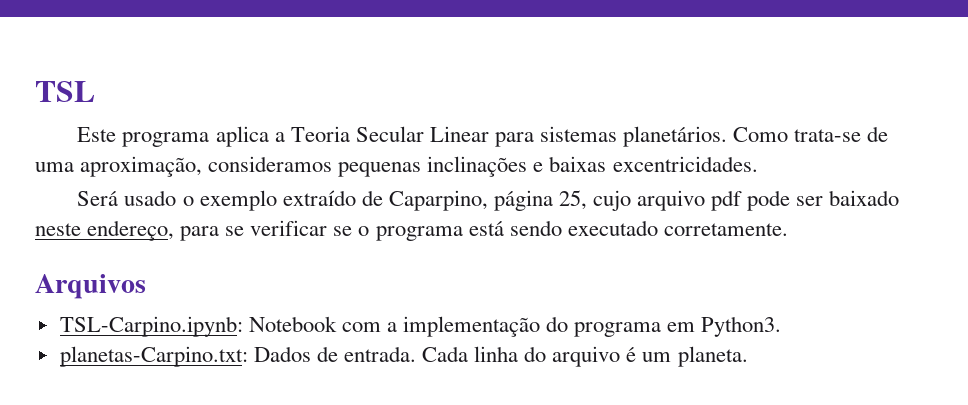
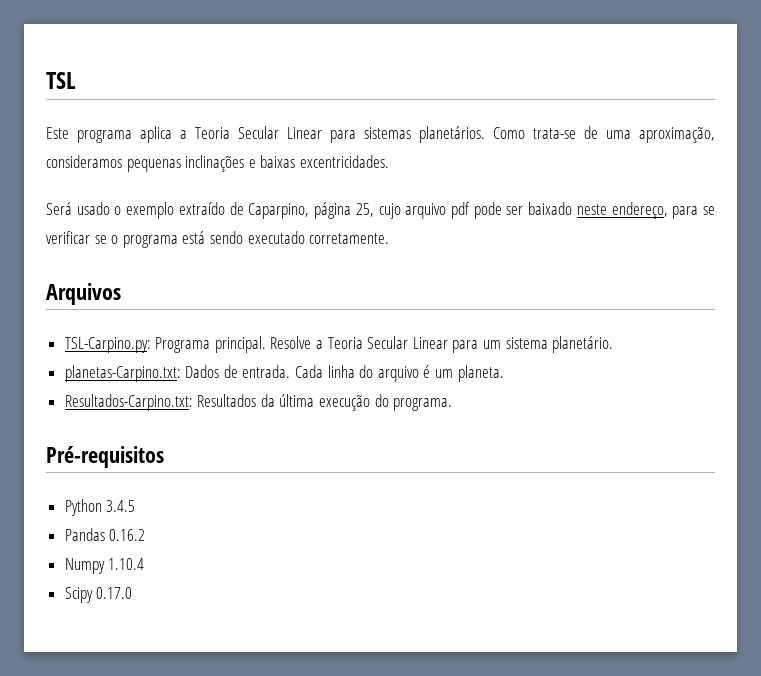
[59,316,782,337] TSL-Carpino.ipynb: Notebook com a implementação do programa em Python3. -> [64,336,614,353] TSL-Carpino.py: Programa principal. Resolve a Teoria Secular Linear para um sistema planetário.
(748, 356) none -> [64,394,453,411] [46,446,164,468] [64,499,136,516] [64,528,146,541] [64,558,145,574] [64,587,133,603] // Resultados-Carpino.txt: Resultados da última execução do programa. // Pré-requisitos // Python 3.4.5 // Pandas 0.16.2 // Numpy 1.10.4 // Scipy 0.17.0

